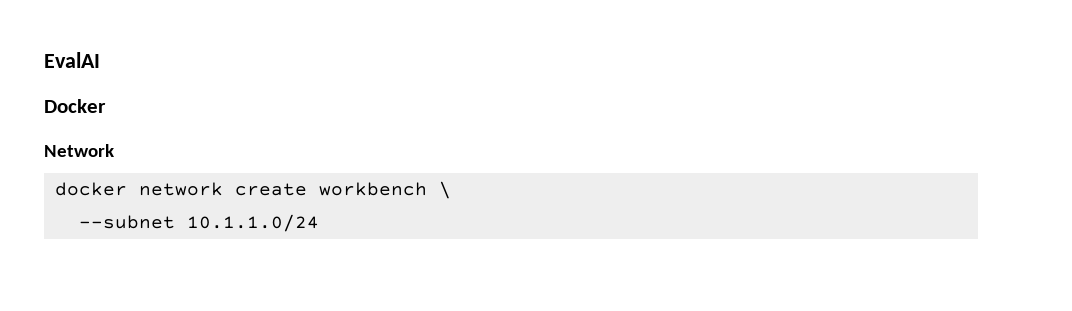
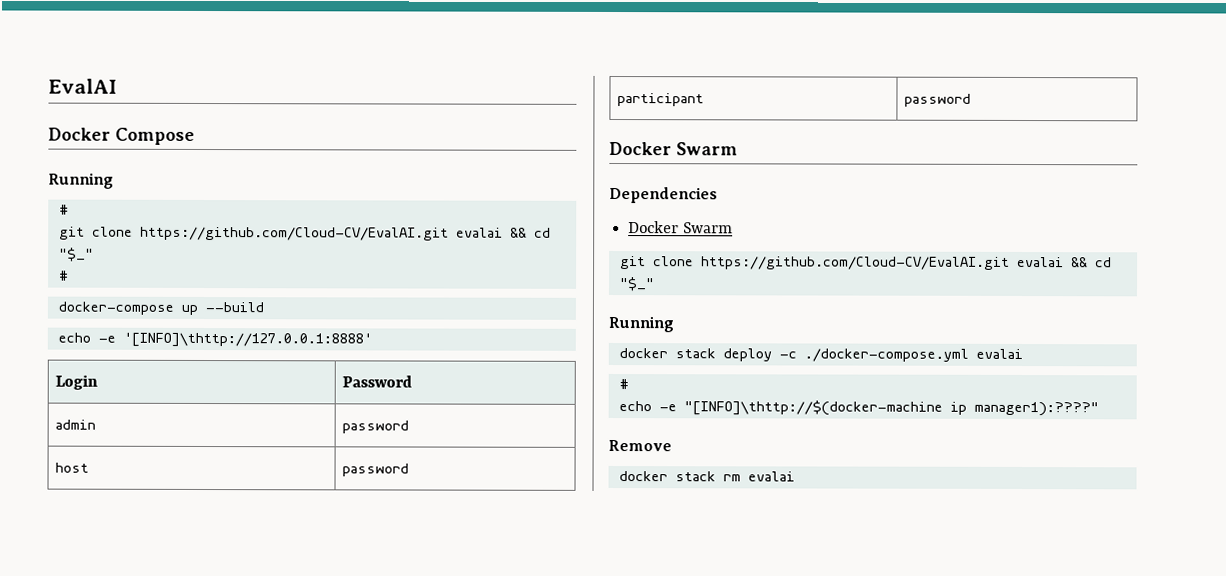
[44,144,114,157] [54,181,451,199] [78,214,319,232] // Network // docker network create workbench \ // --subnet 10.1.1.0/24 -> [115,127,195,145] [48,172,114,189] [58,204,69,215] [58,226,551,241] [58,247,94,262] [58,270,69,281] [57,301,264,315] [57,332,372,348] [54,374,98,390] [341,375,412,388] [54,419,96,430] [341,420,409,434] [54,462,89,473] [341,463,409,477] [616,93,704,107] [903,93,971,107] [609,141,738,156] [609,186,718,204] [628,221,733,234] [619,256,1112,270] [618,277,655,292] [608,315,674,333] [618,348,1023,362] [618,379,629,390] [618,400,1099,417] [608,439,672,452] [618,471,795,482] Compose // Running // # // git clone https://github.com/Cloud-CV/EvalAI.git evalai && cd "$_" // # // docker-compose up --build // echo -e '[INFO]\thttp://127.0.0.1:8888' // Login | Password // admin | password // host | password // participant | password // Docker Swarm // Dependencies // Docker Swarm // git clone https://github.com/Cloud-CV/EvalAI.git evalai && cd "$_" // Running // docker stack deploy -c ./docker-compose.yml evalai // # // echo -e "[INFO]\thttp://$(docker-machine ip manager1):????" // Remove // docker stack rm evalai

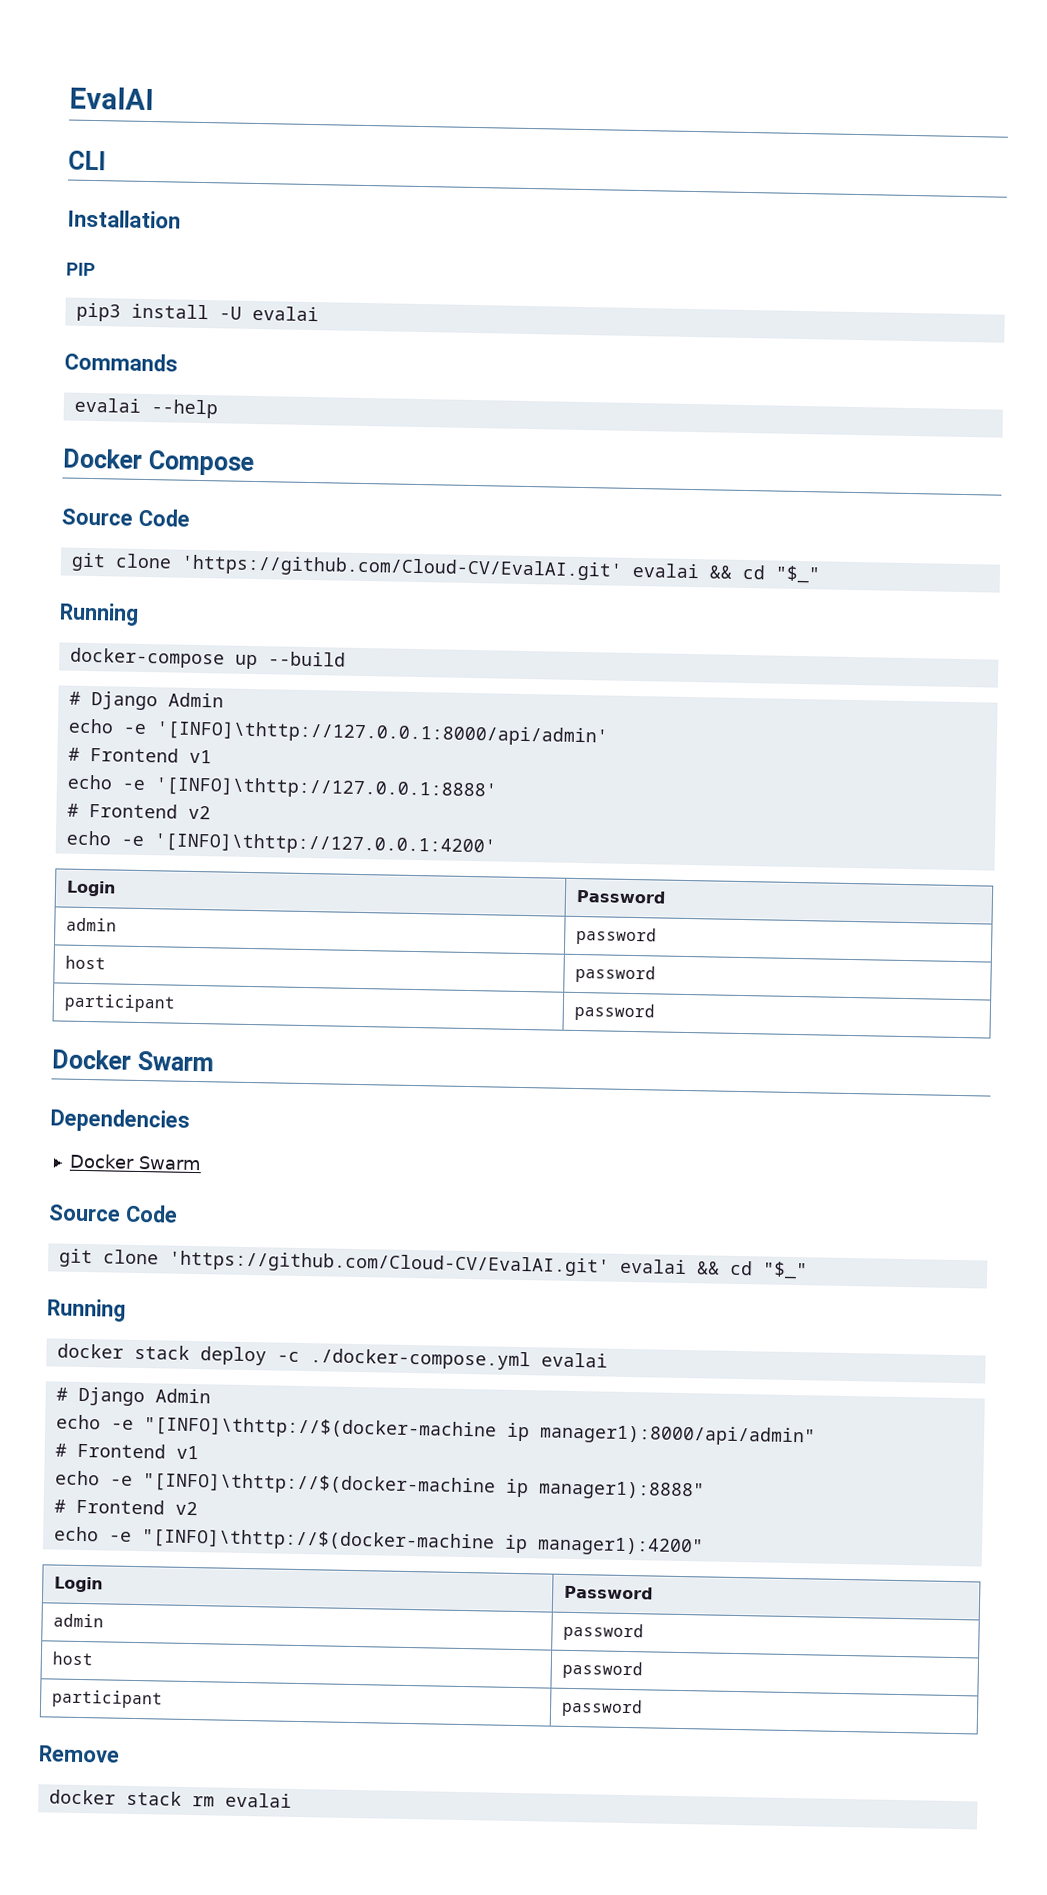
(117, 86) none -> [68,150,106,171] [67,209,181,229] [66,262,96,277] [75,302,319,322] [64,352,178,372] [73,397,218,419] // CLI // Installation // PIP // pip3 install -U evalai // Commands // evalai --help
[48,172,114,189] [58,204,69,215] [58,226,551,241] [58,247,94,262] [58,270,69,281] Running // # // git clone https://github.com/Cloud-CV/EvalAI.git evalai && cd "$_" // # -> [61,508,190,527] [70,552,821,584] [59,602,139,626] Source Code // git clone 'https://github.com/Cloud-CV/EvalAI.git' evalai && cd "$_" // Running
[57,332,372,348] echo -e '[INFO]\thttp://127.0.0.1:8888' -> [68,691,224,711] [67,718,609,747] [67,747,212,764] [66,774,498,801] [66,803,211,820] [65,830,496,857] # Django Admin // echo -e '[INFO]\thttp://127.0.0.1:8000/api/admin' // # Frontend v1 // echo -e '[INFO]\thttp://127.0.0.1:8888' // # Frontend v2 // echo -e '[INFO]\thttp://127.0.0.1:4200'
[619,256,1010,270] // git clone https://github.com/Cloud-CV/EvalAI.git -> [48,1204,178,1223] [58,1248,610,1277] // Source Code // git clone 'https://github.com/Cloud-CV/EvalAI.git'
[618,400,1099,417] // echo -e "[INFO]\thttp://$(docker-machine ip manager1):????" -> [77,1386,211,1407] [55,1414,816,1447] [54,1442,199,1460] [54,1470,705,1501] [53,1498,198,1516] [53,1526,704,1557] [54,1576,104,1593] [564,1585,654,1600] [53,1613,105,1628] [563,1622,645,1642] [52,1651,95,1666] [562,1660,644,1680] [52,1689,164,1709] [561,1698,644,1718] Django Admin // echo -e "[INFO]\thttp://$(docker-machine ip manager1):8000/api/admin" // # Frontend v1 // echo -e "[INFO]\thttp://$(docker-machine ip manager1):8888" // # Frontend v2 // echo -e "[INFO]\thttp://$(docker-machine ip manager1):4200" // Login | Password // admin | password // host | password // participant | password

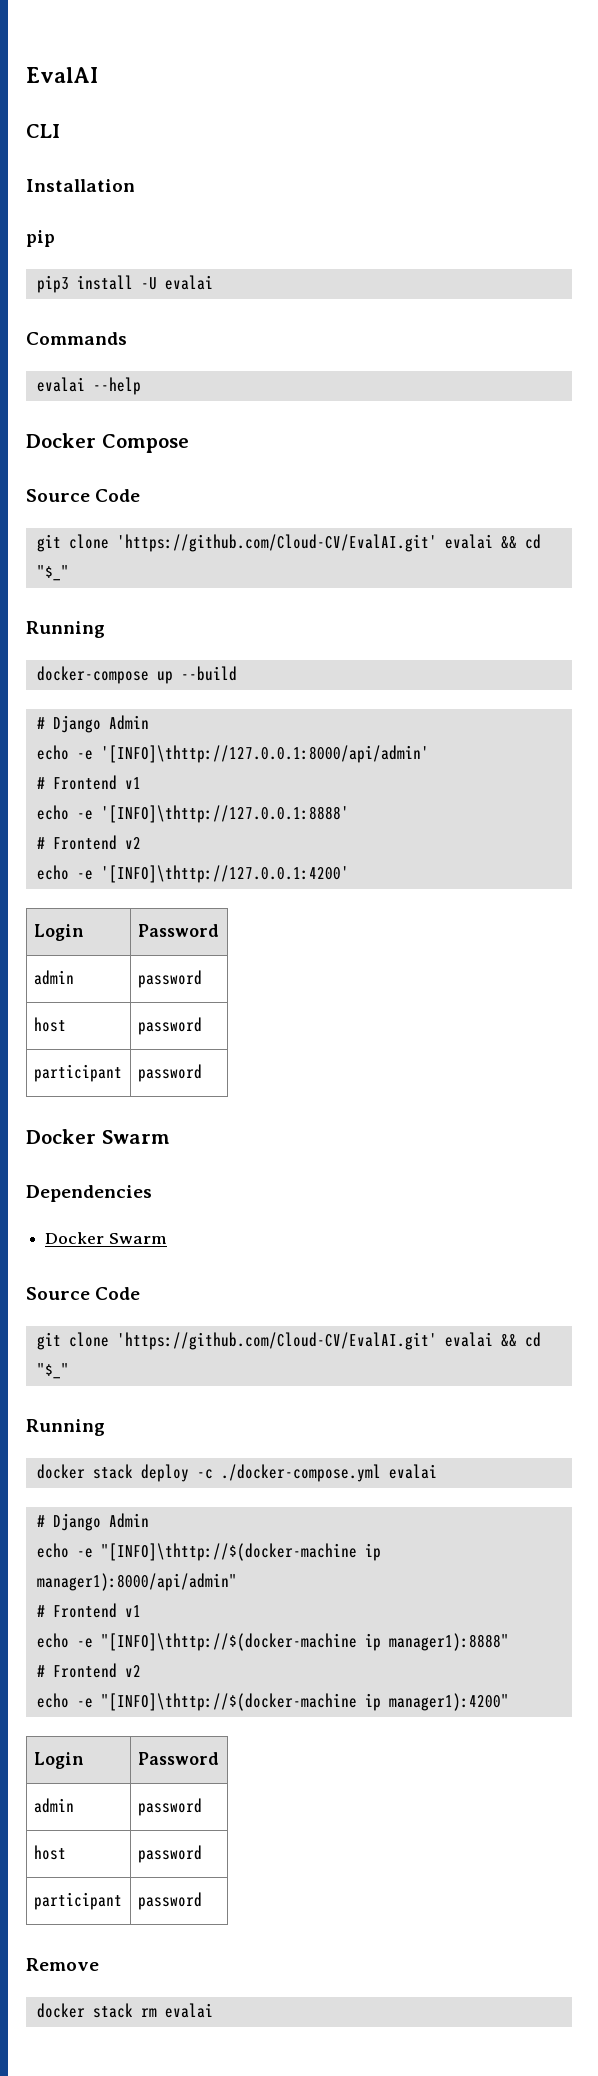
[66,262,96,277] PIP -> [26,230,55,247] pip

